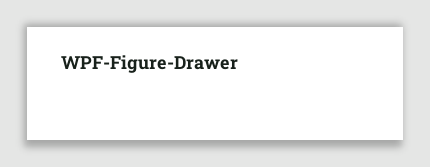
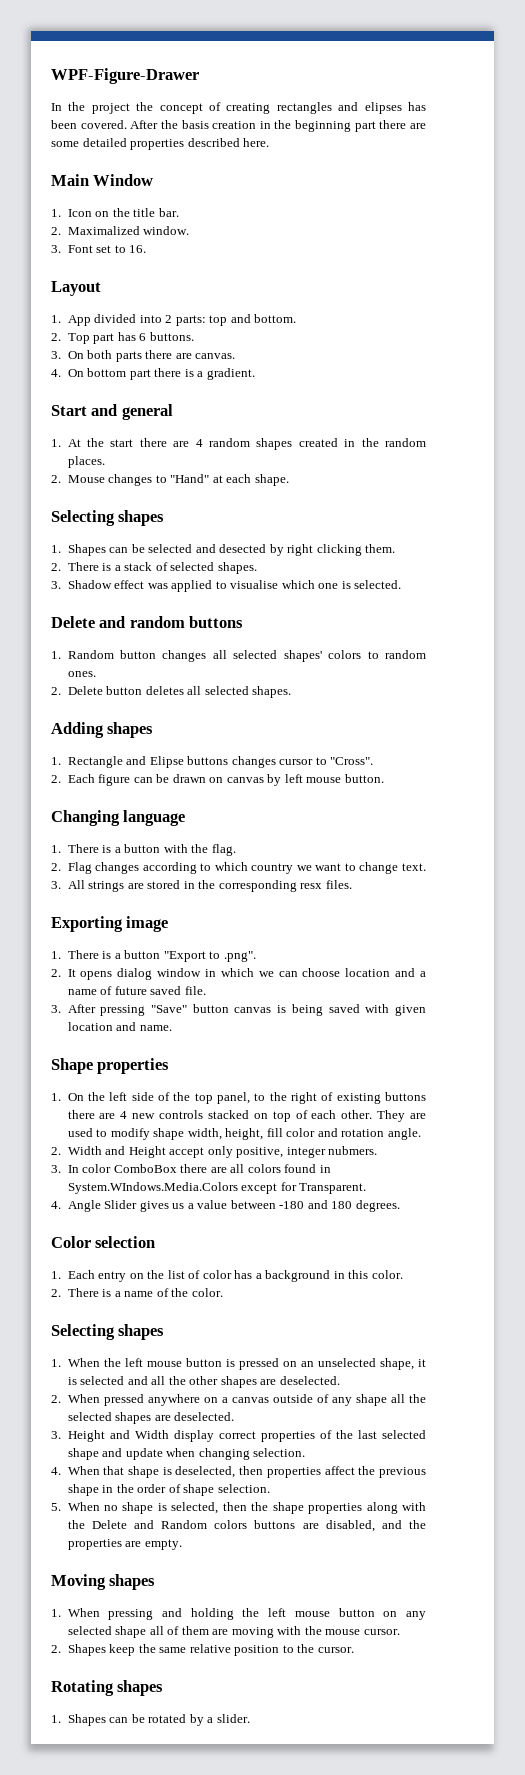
(238, 64) none -> [51,102,426,114] [51,120,426,132] [51,138,270,150] [51,174,154,186] [51,208,179,217] [51,226,190,235] [51,245,147,253] [51,281,101,296] [51,314,297,326] [51,332,194,344] [51,350,236,362] [51,368,255,380] [51,404,173,420] [51,438,427,450] [67,456,105,468] [51,474,289,486] [51,510,165,526] [51,544,396,556] [51,562,257,574] [51,580,402,592] [51,616,244,628] [51,650,426,662] [67,671,96,677] [51,686,292,698] [51,722,154,738] [51,756,374,768] [51,774,384,786] [51,810,186,826] [51,844,236,856] [51,862,426,874] [51,880,352,892] [51,916,169,932] [51,950,256,962] [51,968,427,980] [67,986,206,995] [51,1004,427,1016] [67,1022,172,1031] [51,1058,170,1074] [51,1092,427,1104] [67,1110,426,1122] [67,1128,421,1140] [51,1146,378,1158] [51,1164,331,1173] [67,1182,367,1194] [51,1200,400,1212] [51,1236,156,1248] [51,1270,403,1282] [51,1288,223,1297] [51,1324,165,1340] [51,1358,426,1370] [67,1376,340,1388] [51,1394,427,1406] [67,1412,235,1424] [51,1430,426,1442] [67,1448,306,1460] [51,1466,427,1478] [67,1484,270,1496] [51,1502,426,1514] [67,1520,427,1532] [67,1539,182,1550] [51,1574,156,1590] [51,1608,427,1620] [67,1626,400,1638] [51,1644,354,1656] [51,1680,164,1696] [51,1714,250,1726] // In the project the concept of creating rectangles and elipses has been covered. After the basis creation in the beginning part there are some detailed properties described here. // Main Window // 1. Icon on the title bar. // 2. Maximalized window. // 3. Font set to 16. // Layout // 1. App divided into 2 parts: top and bottom. // 2. Top part has 6 buttons. // 3. On both parts there are canvas. // 4. On bottom part there is a gradient. // Start and general // 1. At the start there are 4 random shapes created in the random places. // 2. Mouse changes to "Hand" at each shape. // Selecting shapes // 1. Shapes can be selected and desected by right clicking them. // 2. There is a stack of selected shapes. // 3. Shadow effect was applied to visualise which one is selected. // Delete and random buttons // 1. Random button changes all selected shapes' colors to random ones. // 2. Delete button deletes all selected shapes. // Adding shapes // 1. Rectangle and Elipse buttons changes cursor to "Cross". // 2. Each figure can be drawn on canvas by left mouse button. // Changing language // 1. There is a button with the flag. // 2. Flag changes according to which country we want to change text. // 3. All strings are stored in the corresponding resx files. // Exporting image // 1. There is a button "Export to .png". // 2. It opens dialog window in which we can choose location and a name of future saved file. // 3. After pressing "Save" button canvas is being saved with given location and name. // Shape properties // 1. On the left side of the top panel, to the right of existing buttons there are 4 new controls stacked on top of each other. They are used to modify shape width, height, fill color and rotation angle. // 2. Width and Height accept only positive, integer nubmers. // 3. In color ComboBox there are all colors found in System.WIndows.Media.Colors except for Transparent. // 4. Angle Slider gives us a value between -180 and 180 degrees. // Color selection // 1. Each entry on the list of color has a background in this color. // 2. There is a name of the color. // Selecting shapes // 1. When the left mouse button is pressed on an unselected shape, it is selected and all the other shapes are deselected. // 2. When pressed anywhere on a canvas outside of any shape all the selected shapes are deselected. // 3. Height and Width display correct properties of the last selected shape and update when changing selection. // 4. When that shape is deselected, then properties affect the previous shape in the order of shape selection. // 5. When no shape is selected, then the shape properties along with the Delete and Random colors buttons are disabled, and the properties are empty. // Moving shapes // 1. When pressing and holding the left mouse button on any selected shape all of them are moving with the mouse cursor. // 2. Shapes keep the same relative position to the cursor. // Rotating shapes // 1. Shapes can be rotated by a slider.

